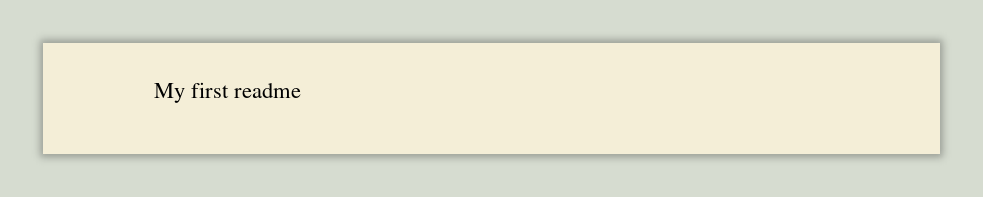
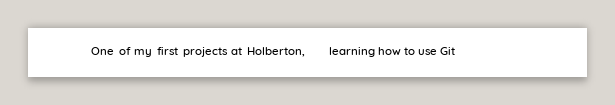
[154,82,302,103] My first readme -> [91,47,456,57] One of my first projects at Holberton, learning how to use Git

